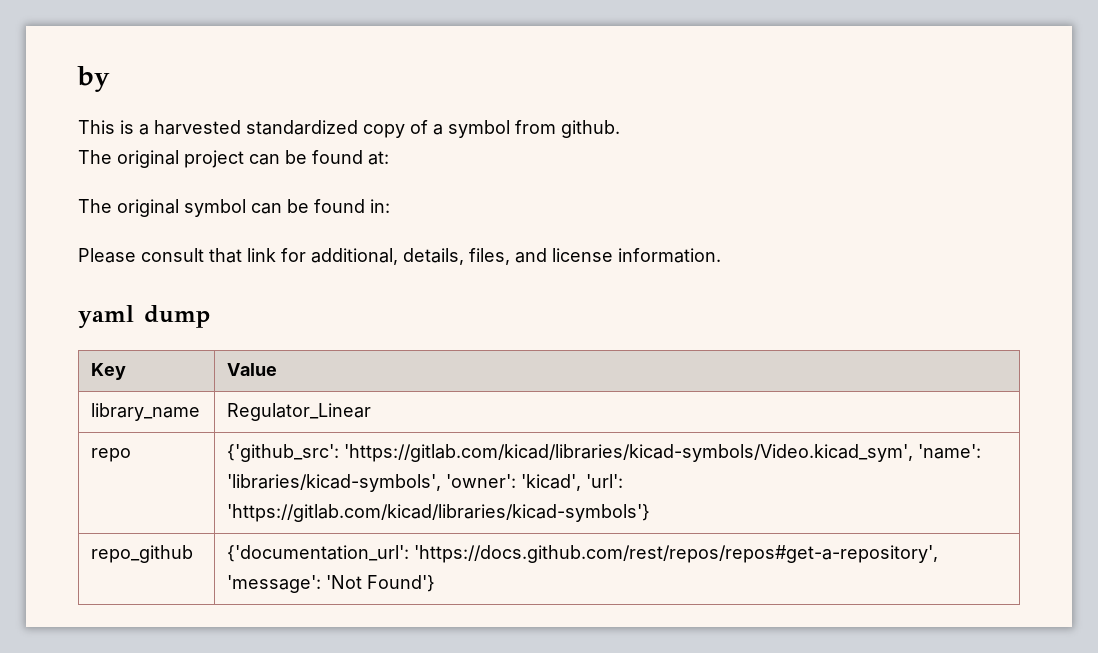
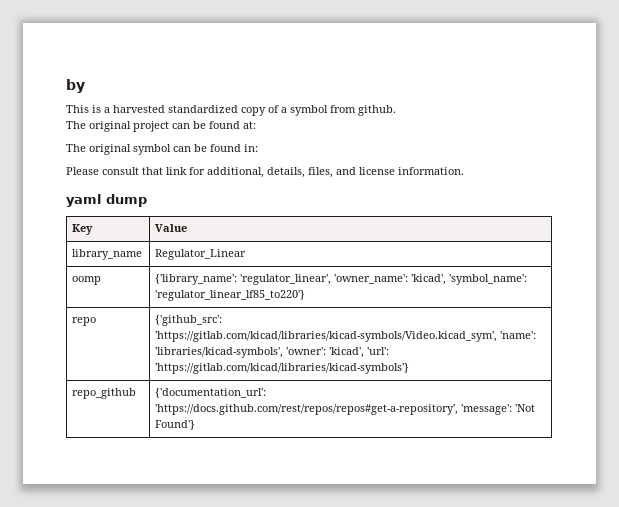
(372, 412) none -> [72,276,102,285] [155,274,528,285] [155,290,306,301] // oomp | {'library_name': 'regulator_linear', 'owner_name': 'kicad', 'symbol_name': 'regulator_linear_lf85_to220'}

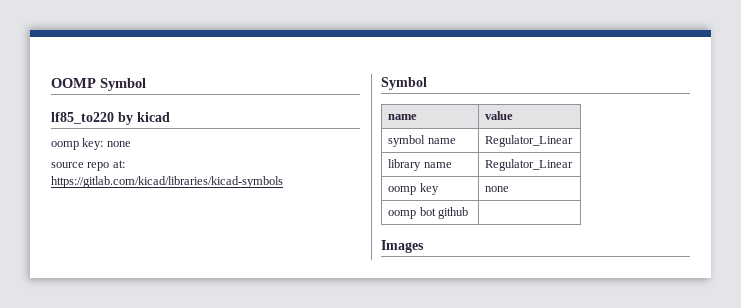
[66,79,85,93] [66,105,396,116] [66,121,256,132] [66,144,258,155] [66,167,464,178] [66,194,147,207] [72,224,94,235] [155,224,188,232] [72,249,143,260] [155,249,247,260] [72,276,102,285] [155,274,528,285] [155,290,306,301] [72,317,97,326] [155,315,223,326] [155,331,537,342] [155,347,390,358] [155,363,410,374] [72,388,137,399] [155,388,267,398] [155,404,536,415] [155,420,196,430] by // This is a harvested standardized copy of a symbol from github. // The original project can be found at: // The original symbol can be found in: // Please consult that link for additional, details, files, and license information. // yaml dump // Key | Value // library_name | Regulator_Linear // oomp | {'library_name': 'regulator_linear', 'owner_name': 'kicad', 'symbol_name': 'regulator_linear_lf85_to220'} // repo | {'github_src': 'https://gitlab.com/kicad/libraries/kicad-symbols/Video.kicad_sym', 'name': 'libraries/kicad-symbols', 'owner': 'kicad', 'url': 'https://gitlab.com/kicad/libraries/kicad-symbols'} // repo_github | {'documentation_url': 'https://docs.github.com/rest/repos/repos#get-a-repository', 'message': 'Not Found'} -> [51,78,146,91] [51,112,170,125] [51,138,131,150] [51,160,125,171] [51,176,283,188] [381,77,427,90] [388,114,418,120] [485,111,514,120] [388,135,456,147] [485,135,574,147] [388,159,452,171] [485,159,574,171] [388,183,439,195] [485,186,510,192] [388,207,469,219] [381,240,424,253] OOMP Symbol // lf85_to220 by kicad // oomp key: none // source repo at: https://gitlab.com/kicad/libraries/kicad-symbols // Symbol // name | value // symbol name | Regulator_Linear // library name | Regulator_Linear // oomp key | none // oomp bot github | // Images

